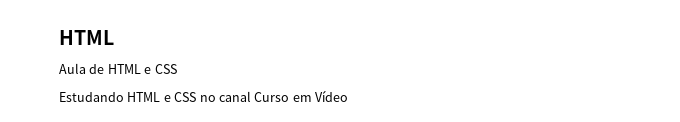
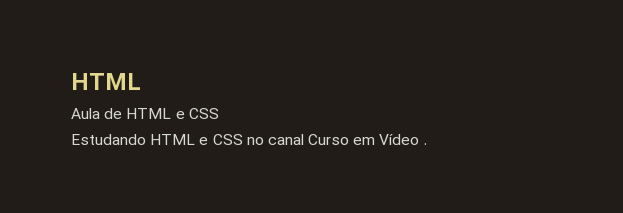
(348, 96) none -> [423,143,427,145] .

